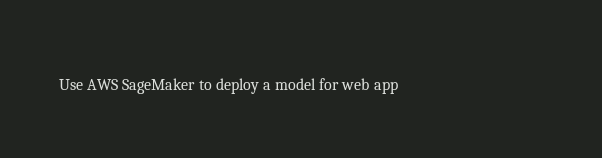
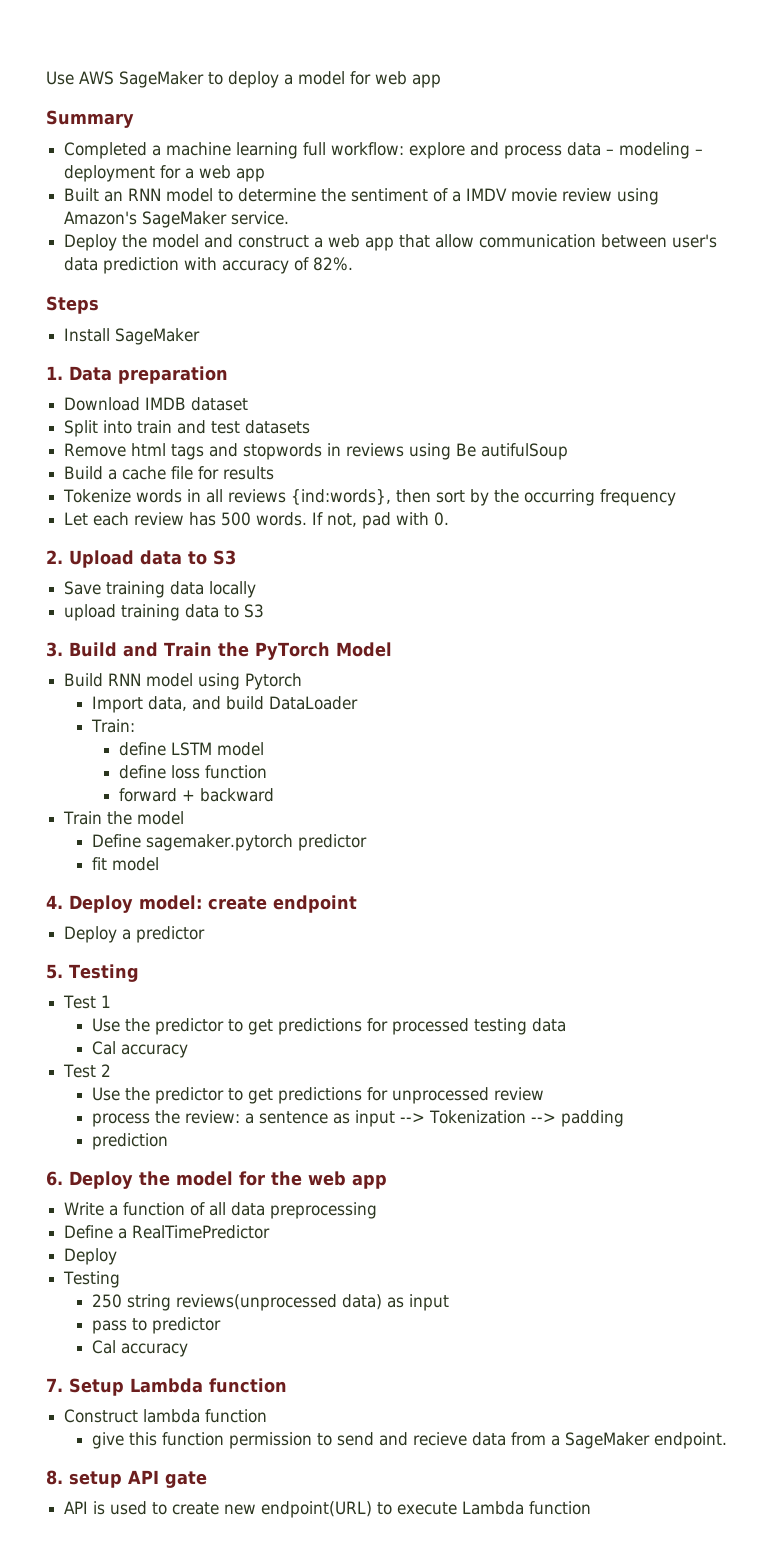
(398, 87) none -> [46,110,134,128] [64,142,704,159] [64,165,266,182] [64,188,660,205] [64,211,290,228] [64,234,718,251] [64,257,354,274] [46,296,99,314] [64,328,201,345] [46,366,228,384] [64,397,249,411] [64,420,311,437] [64,443,569,460] [64,466,275,480] [63,489,677,506] [64,512,450,529] [46,550,236,568] [64,581,257,598] [64,604,265,621] [46,642,392,660] [64,673,303,690] [91,696,358,713] [90,719,135,733] [118,742,264,756] [118,765,267,779] [118,788,274,802] [63,811,185,825] [91,834,367,851] [91,857,159,871] [46,895,357,913] [64,926,206,943] [46,964,139,982] [63,995,112,1009] [91,1018,566,1035] [91,1041,188,1058] [63,1064,112,1078] [91,1087,544,1104] [91,1110,624,1127] [91,1133,168,1150] [46,1171,387,1189] [64,1202,378,1219] [64,1225,271,1239] [64,1248,118,1265] [63,1271,121,1288] [91,1294,449,1311] [91,1317,221,1334] [91,1340,188,1357] [46,1378,287,1396] [64,1409,268,1423] [91,1432,727,1449] [46,1470,207,1488] [64,1501,592,1518] // Summary // Completed a machine learning full workflow: explore and process data – modeling – deployment for a web app // Built an RNN model to determine the sentiment of a IMDV movie review using Amazon's SageMaker service. // Deploy the model and construct a web app that allow communication between user's data prediction with accuracy of 82%. // Steps // Install SageMaker // 1. Data preparation // Download IMDB dataset // Split into train and test datasets // Remove html tags and stopwords in reviews using Be autifulSoup // Build a cache file for results // Tokenize words in all reviews {ind:words}, then sort by the occurring frequency // Let each review has 500 words. If not, pad with 0. // 2. Upload data to S3 // Save training data locally // upload training data to S3 // 3. Build and Train the PyTorch Model // Build RNN model using Pytorch // Import data, and build DataLoader // Train: // define LSTM model // define loss function // forward + backward // Train the model // Define sagemaker.pytorch predictor // fit model // 4. Deploy model: create endpoint // Deploy a predictor // 5. Testing // Test 1 // Use the predictor to get predictions for processed testing data // Cal accuracy // Test 2 // Use the predictor to get predictions for unprocessed review // process the review: a sentence as input --> Tokenization --> padding // prediction // 6. Deploy the model for the web app // Write a function of all data preprocessing // Define a RealTimePredictor // Deploy // Testing // 250 string reviews(unprocessed data) as input // pass to predictor // Cal accuracy // 7. Setup Lambda function // Construct lambda function // give this function permission to send and recieve data from a SageMaker endpoint. // 8. setup API gate // API is used to create new endpoint(URL) to execute Lambda function

